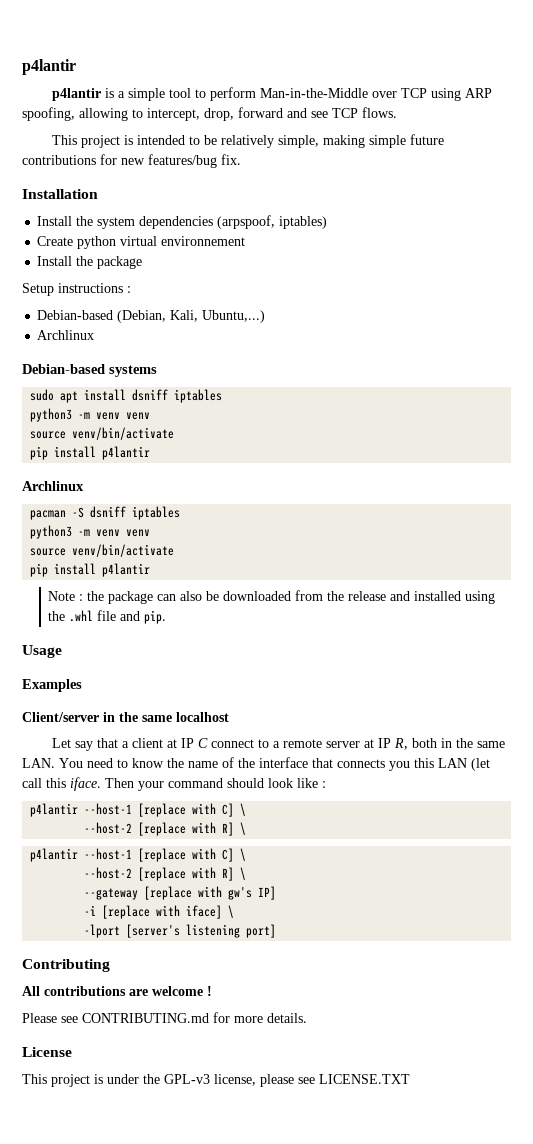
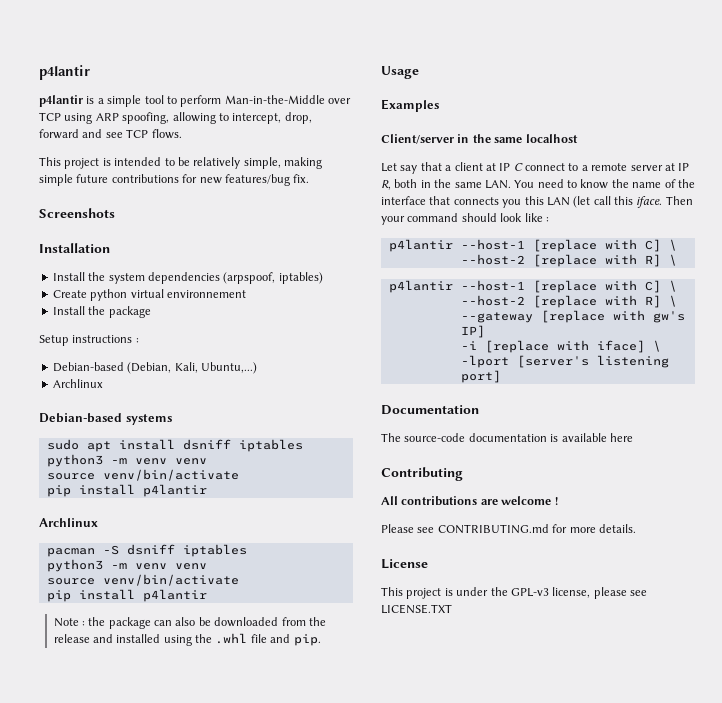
(241, 159) none -> [39,208,115,218] // Screenshots
(277, 931) none -> [381,405,479,415] [381,433,633,442] // Documentation // The source-code documentation is available here

